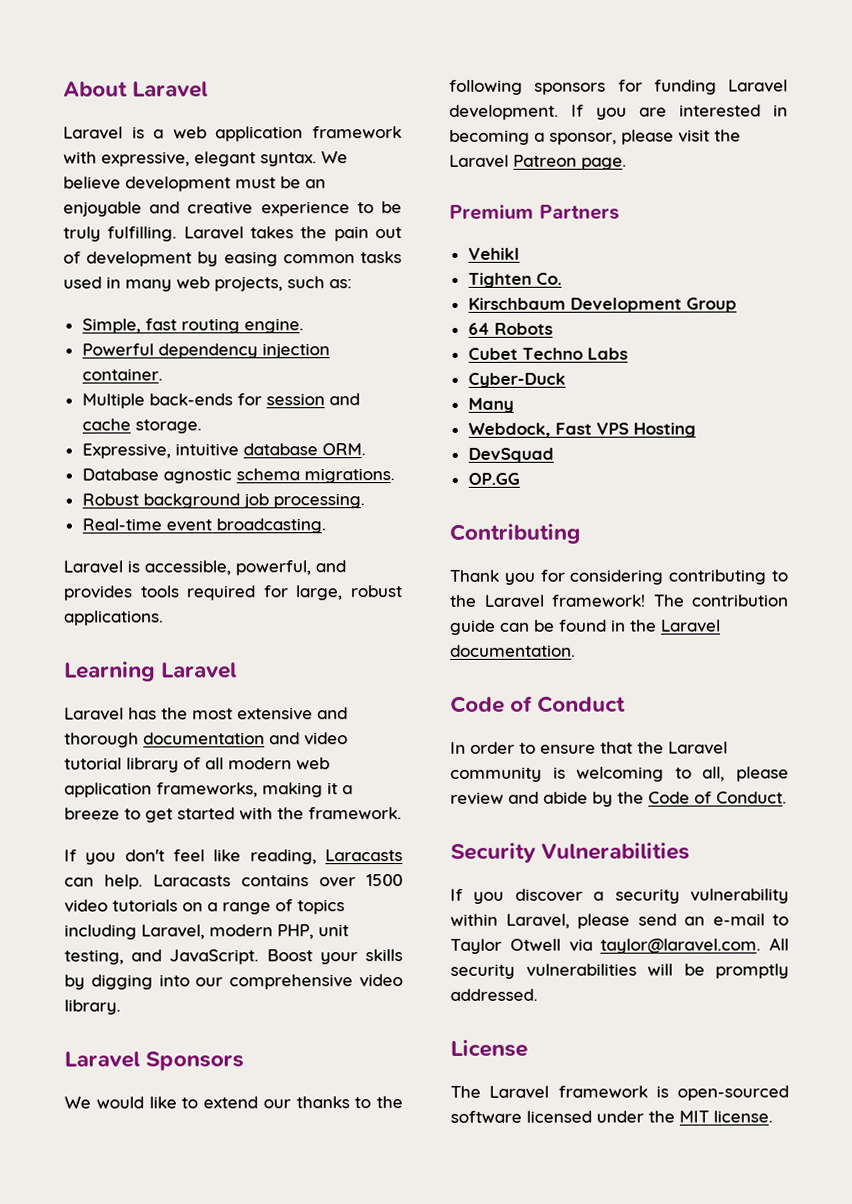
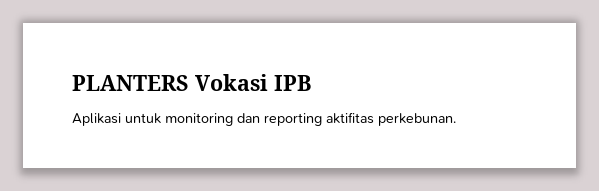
[63,81,209,98] [63,126,402,142] [63,151,348,167] [63,176,326,192] [63,201,402,217] [63,226,402,242] [63,251,402,267] [63,276,352,292] [81,318,304,334] [81,343,330,359] [81,368,163,381] [81,393,360,409] [81,418,202,434] [81,443,366,459] [81,468,395,484] [81,493,365,509] [81,518,326,534] [63,560,346,576] [63,585,402,601] [64,610,164,626] [64,661,238,682] [64,707,348,721] [64,732,348,748] [64,757,330,773] [64,782,353,798] [64,807,402,823] [64,849,403,865] [64,874,403,890] [64,899,345,915] [64,924,349,940] [64,949,403,965] [64,974,404,990] [64,999,121,1015] [64,1051,245,1071] [64,1096,403,1109] [449,79,788,95] [449,104,788,120] [449,129,741,145] [449,154,627,170] [449,203,620,220] [467,247,520,260] [467,272,562,288] [467,297,737,313] [467,322,553,335] [467,347,628,360] [467,372,566,388] [467,397,514,413] [467,422,696,438] [467,447,554,463] [467,472,520,485] [449,523,581,544] [449,569,788,585] [449,594,789,608] [450,619,721,635] [450,644,576,657] [450,695,627,713] [450,741,728,755] [450,766,789,782] [450,791,787,807] [450,842,691,863] [450,888,789,904] [450,913,789,929] [450,937,789,954] [450,963,789,979] [450,988,538,1001] [450,1039,528,1057] [450,1085,789,1101] [450,1110,773,1123] About Laravel // Laravel is a web application framework with expressive, elegant syntax. We believe development must be an enjoyable and creative experience to be truly fulfilling. Laravel takes the pain out of development by easing common tasks used in many web projects, such as: // Simple, fast routing engine. // Powerful dependency injection container. // Multiple back-ends for session and cache storage. // Expressive, intuitive database ORM. // Database agnostic schema migrations. // Robust background job processing. // Real-time event broadcasting. // Laravel is accessible, powerful, and provides tools required for large, robust applications. // Learning Laravel // Laravel has the most extensive and thorough documentation and video tutorial library of all modern web application frameworks, making it a breeze to get started with the framework. // If you don't feel like reading, Laracasts can help. Laracasts contains over 1500 video tutorials on a range of topics including Laravel, modern PHP, unit testing, and JavaScript. Boost your skills by digging into our comprehensive video library. // Laravel Sponsors // We would like to extend our thanks to the following sponsors for funding Laravel development. If you are interested in becoming a sponsor, please visit the Laravel Patreon page. // Premium Partners // Vehikl // Tighten Co. // Kirschbaum Development Group // 64 Robots // Cubet Techno Labs // Cyber-Duck // Many // Webdock, Fast VPS Hosting // DevSquad // OP.GG // Contributing // Thank you for considering contributing to the Laravel framework! The contribution guide can be found in the Laravel documentation. // Code of Conduct // In order to ensure that the Laravel community is welcoming to all, please review and abide by the Code of Conduct. // Security Vulnerabilities // If you discover a security vulnerability within Laravel, please send an e-mail to Taylor Otwell via taylor@laravel.com. All security vulnerabilities will be promptly addressed. // License // The Laravel framework is open-sourced software licensed under the MIT license. -> [72,74,311,91] [72,112,456,126] PLANTERS Vokasi IPB // Aplikasi untuk monitoring dan reporting aktifitas perkebunan.

